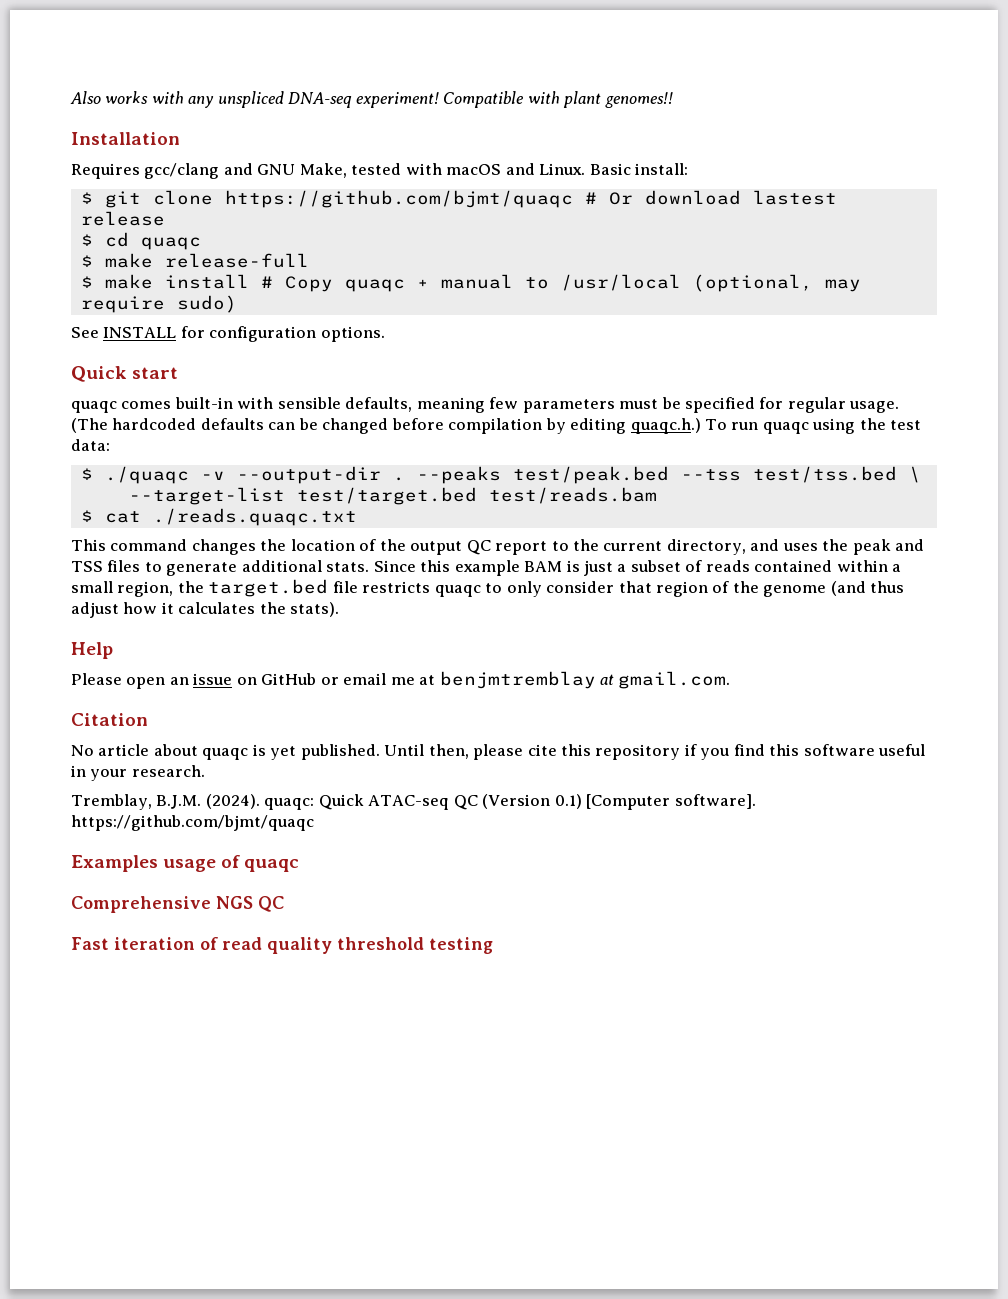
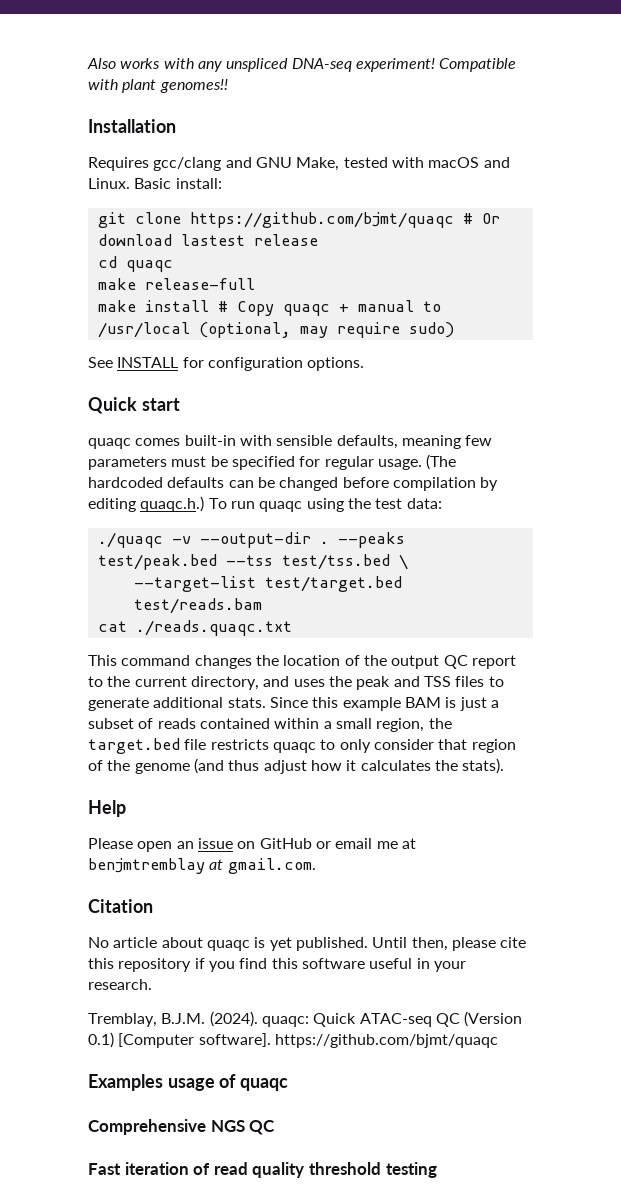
[80,192,93,204] $ -> (222, 183) none
[80,234,93,246] $ -> (318, 240) none
[80,255,93,267] $ -> (173, 266) none
[80,276,93,288] $ -> (255, 284) none
[80,468,93,480] $ -> (442, 503) none
[80,510,93,522] $ -> (262, 606) none

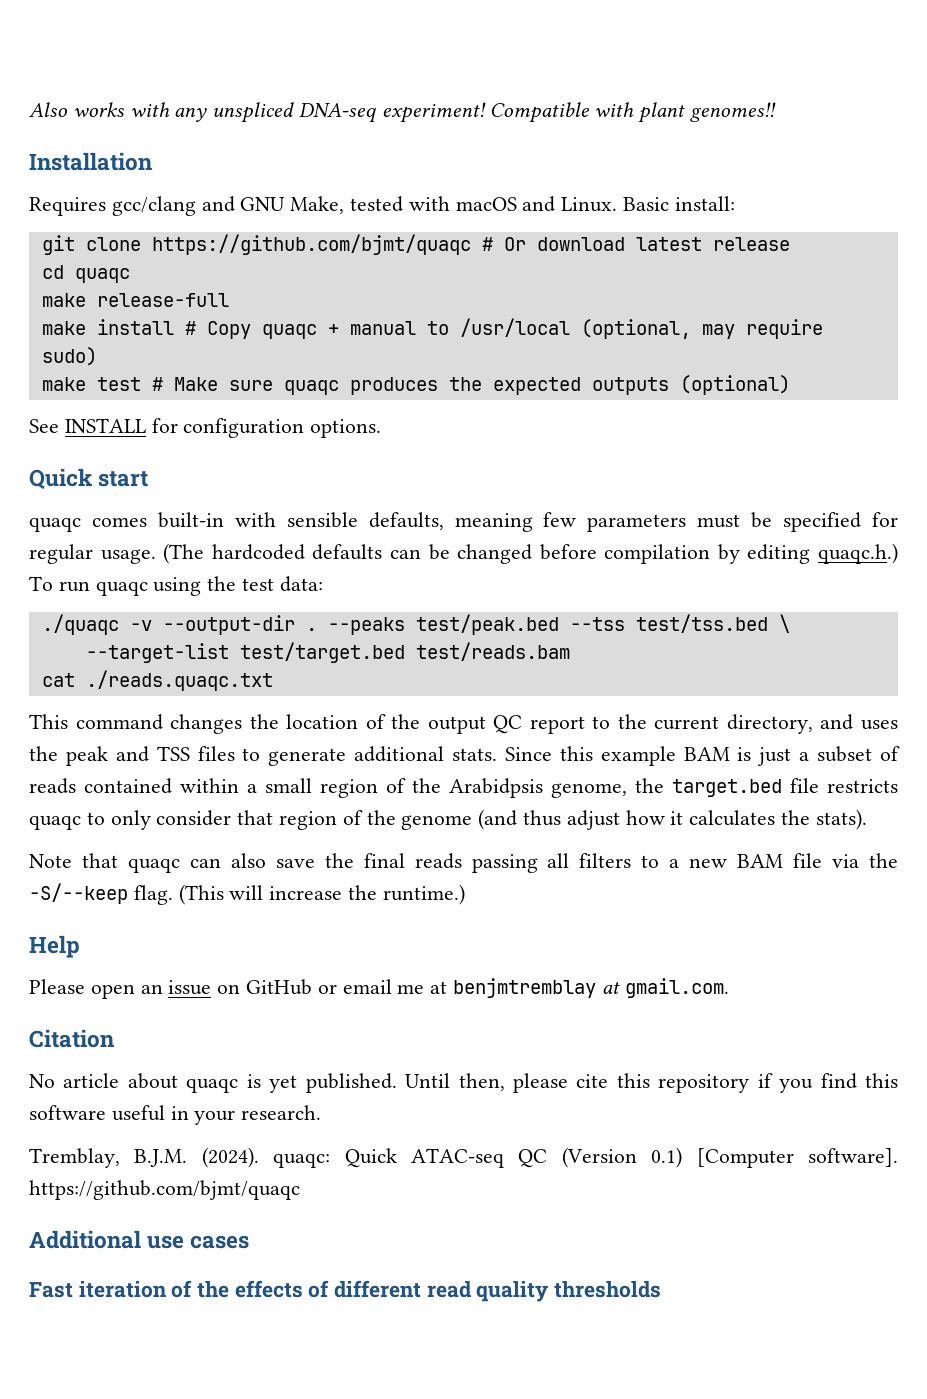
[180,234,245,246] lastest -> [635,237,702,251] latest
(454, 330) none -> [41,375,790,395] // make test # Make sure quaqc produces the expected outputs (optional)
[376,718,425,732] region, -> [320,778,627,798] region of the Arabidpsis genome,
(505, 766) none -> [29,853,899,873] [29,883,465,905] // Note that quaqc can also save the final reads passing all filters to a new BAM file via the -S/--keep flag. (This will increase the runtime.)
[88,1074,289,1091] [88,1119,276,1135] [88,1162,437,1178] Examples usage of quaqc // Comprehensive NGS QC // Fast iteration of read quality threshold testing -> [29,1230,250,1249] [29,1280,662,1302] Additional use cases // Fast iteration of the effects of different read quality thresholds

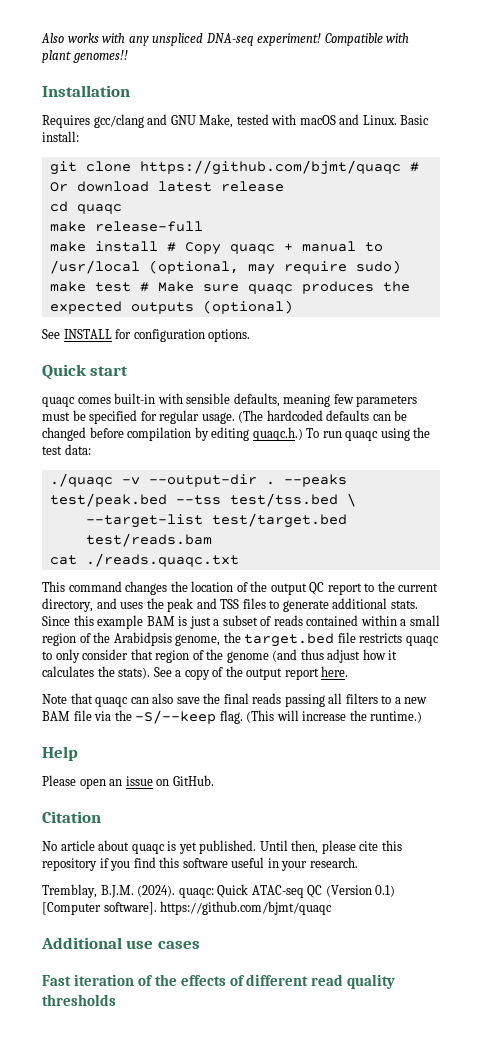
(867, 819) none -> [153,666,349,680] See a copy of the output report here.
[246,978,729,998] GitHub or email me at benjmtremblay at gmail.com. -> [172,775,214,786] GitHub.

